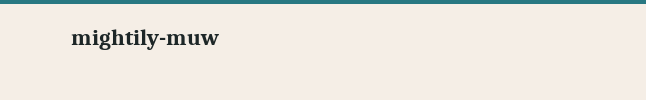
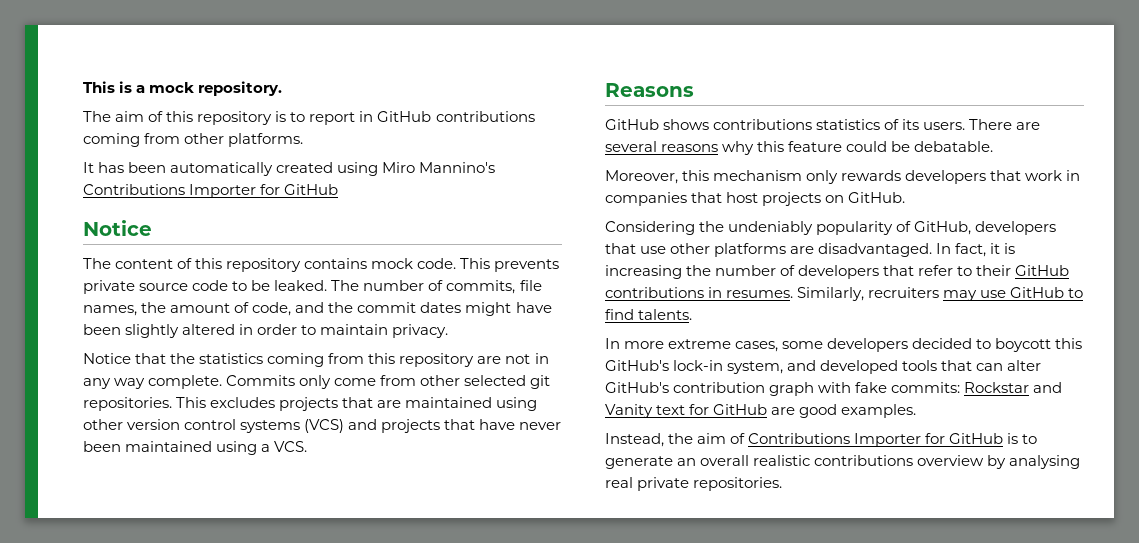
[71,29,219,50] mightily-muw -> [83,81,283,96] [83,111,535,125] [83,133,304,147] [83,162,496,176] [83,184,339,198] [83,220,152,236] [83,258,560,272] [83,280,542,294] [83,302,552,316] [83,324,449,338] [83,353,549,367] [83,375,551,389] [83,397,538,411] [83,419,562,433] [83,441,308,455] [605,83,694,97] [605,119,1041,130] [605,141,994,155] [605,170,1081,184] [605,192,906,206] [605,221,1057,235] [605,243,1016,257] [605,265,1070,279] [605,287,1084,301] [605,309,693,320] [605,338,1083,352] [605,360,1042,374] [605,382,1063,396] [605,404,917,418] [605,433,1038,447] [605,455,1081,469] [605,477,783,491] This is a mock repository. // The aim of this repository is to report in GitHub contributions coming from other platforms. // It has been automatically created using Miro Mannino's Contributions Importer for GitHub // Notice // The content of this repository contains mock code. This prevents private source code to be leaked. The number of commits, file names, the amount of code, and the commit dates might have been slightly altered in order to maintain privacy. // Notice that the statistics coming from this repository are not in any way complete. Commits only come from other selected git repositories. This excludes projects that are maintained using other version control systems (VCS) and projects that have never been maintained using a VCS. // Reasons // GitHub shows contributions statistics of its users. There are several reasons why this feature could be debatable. // Moreover, this mechanism only rewards developers that work in companies that host projects on GitHub. // Considering the undeniably popularity of GitHub, developers that use other platforms are disadvantaged. In fact, it is increasing the number of developers that refer to their GitHub contributions in resumes. Similarly, recruiters may use GitHub to find talents. // In more extreme cases, some developers decided to boycott this GitHub's lock-in system, and developed tools that can alter GitHub's contribution graph with fake commits: Rockstar and Vanity text for GitHub are good examples. // Instead, the aim of Contributions Importer for GitHub is to generate an overall realistic contributions overview by analysing real private repositories.

